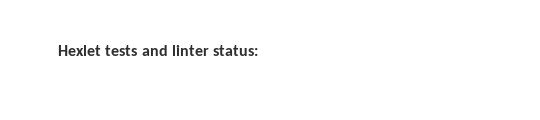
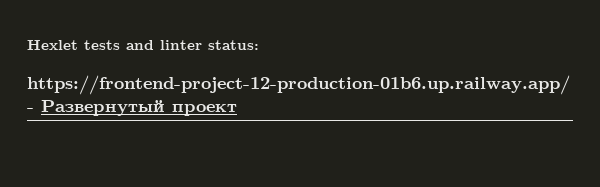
(259, 50) none -> [27,75,570,95] [27,100,237,116] // https://frontend-project-12-production-01b6.up.railway.app/ - Развернутый проект

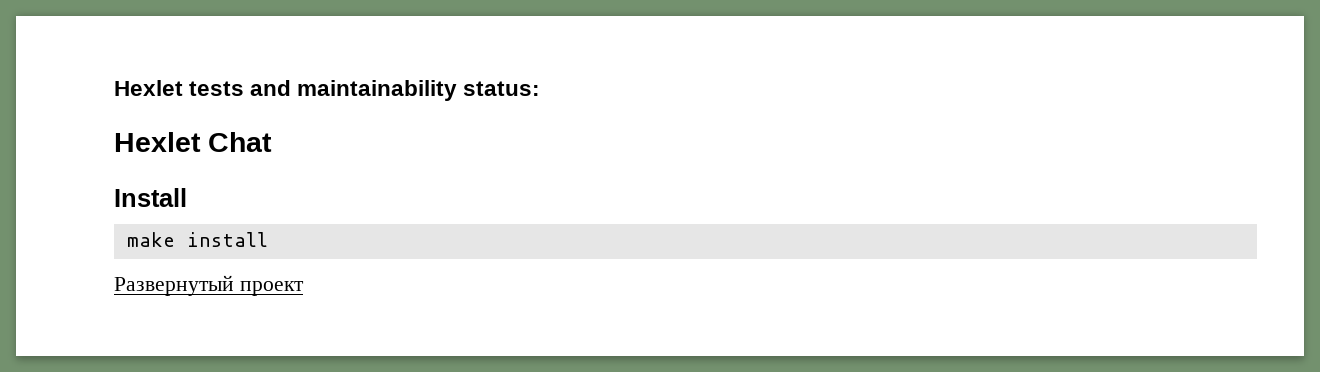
[160,40,202,50] linter -> [297,80,458,101] maintainability
[27,75,570,95] [27,108,34,112] https://frontend-project-12-production-01b6.up.railway.app/ - -> [114,132,272,152] [114,188,187,207] [126,232,268,247] Hexlet Chat // Install // make install //

